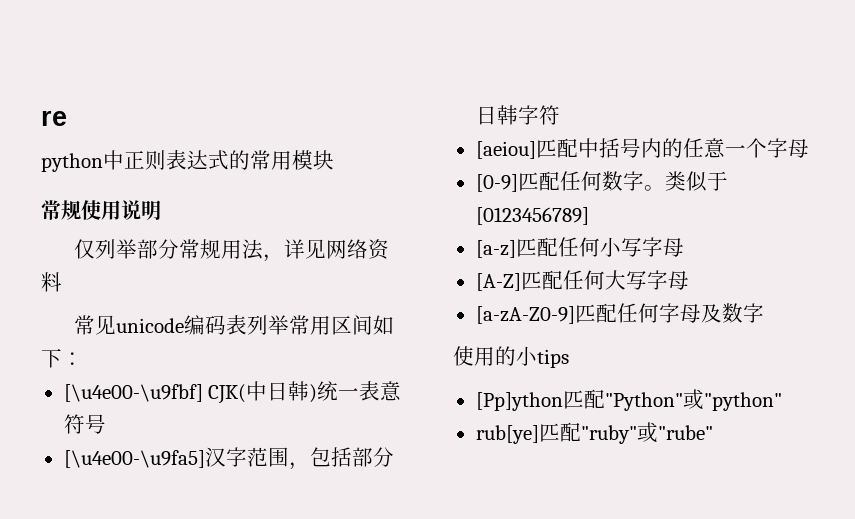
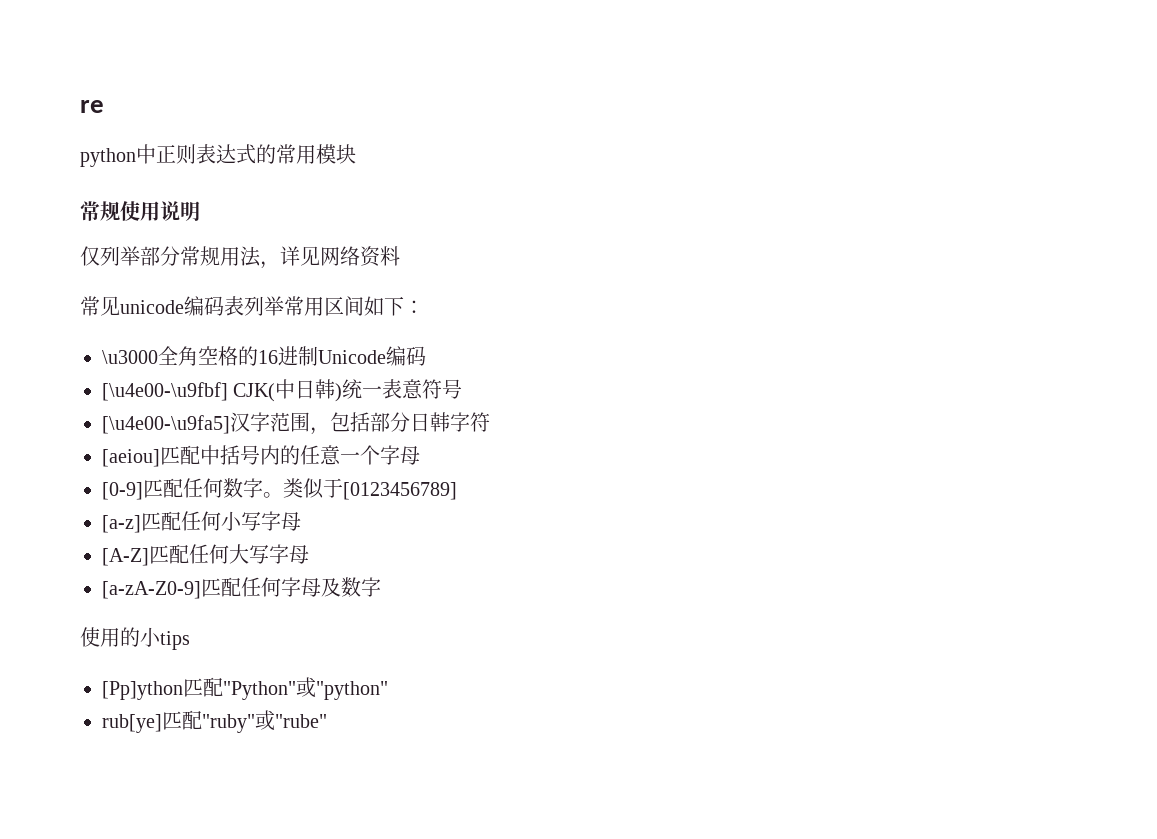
(83, 359) none -> [102,346,426,366] // \u3000全角空格的16进制Unicode编码

